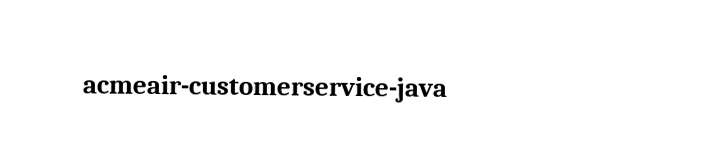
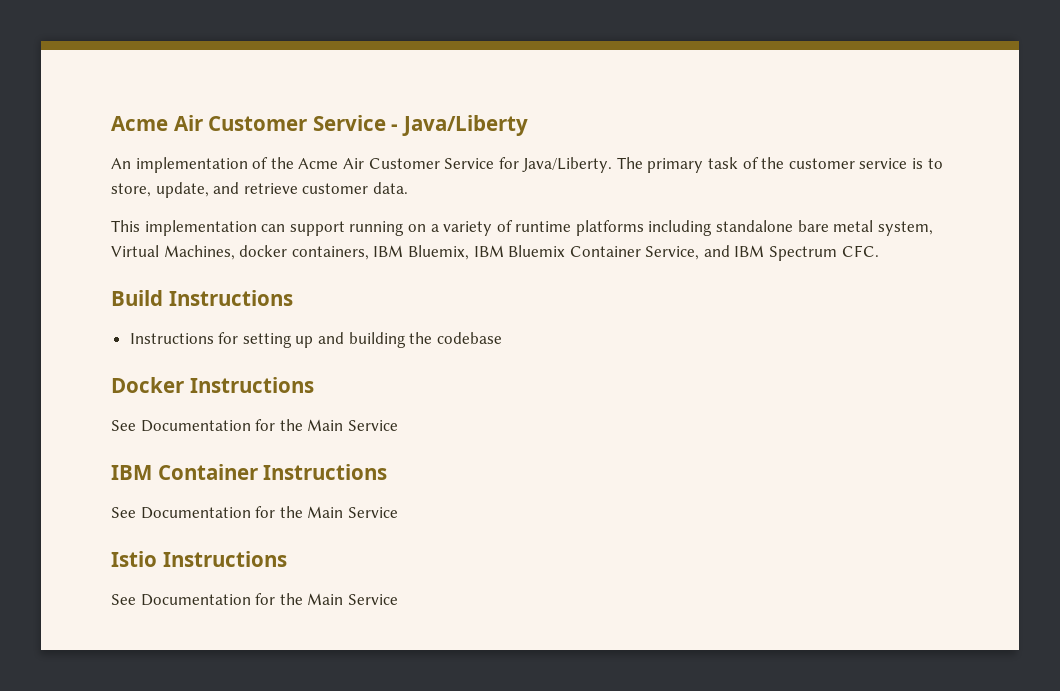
[82,74,447,103] acmeair-customerservice-java -> [111,115,528,136] [111,157,943,173] [111,182,408,198] [111,220,933,236] [111,245,879,261] [111,290,293,306] [129,332,502,348] [111,377,314,393] [111,419,398,432] [111,464,388,480] [111,506,398,519] [111,551,287,567] [111,593,398,606] Acme Air Customer Service - Java/Liberty // An implementation of the Acme Air Customer Service for Java/Liberty. The primary task of the customer service is to store, update, and retrieve customer data. // This implementation can support running on a variety of runtime platforms including standalone bare metal system, Virtual Machines, docker containers, IBM Bluemix, IBM Bluemix Container Service, and IBM Spectrum CFC. // Build Instructions // Instructions for setting up and building the codebase // Docker Instructions // See Documentation for the Main Service // IBM Container Instructions // See Documentation for the Main Service // Istio Instructions // See Documentation for the Main Service

